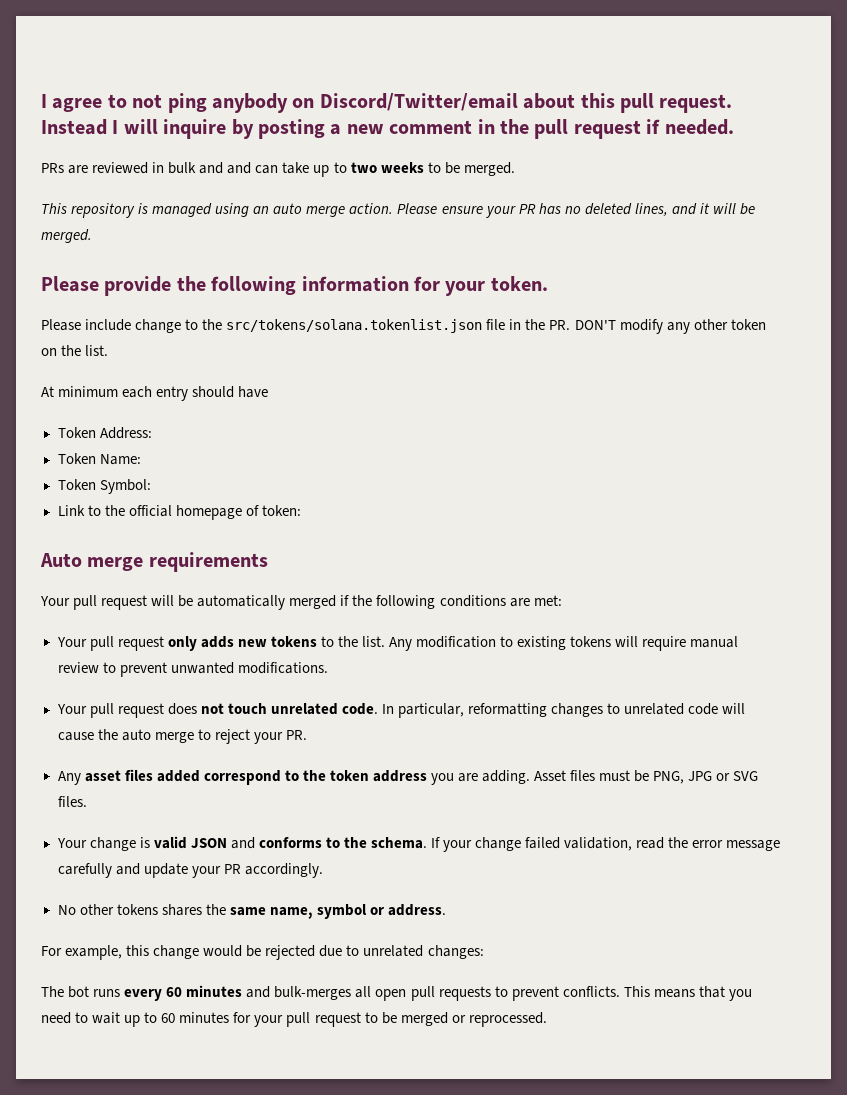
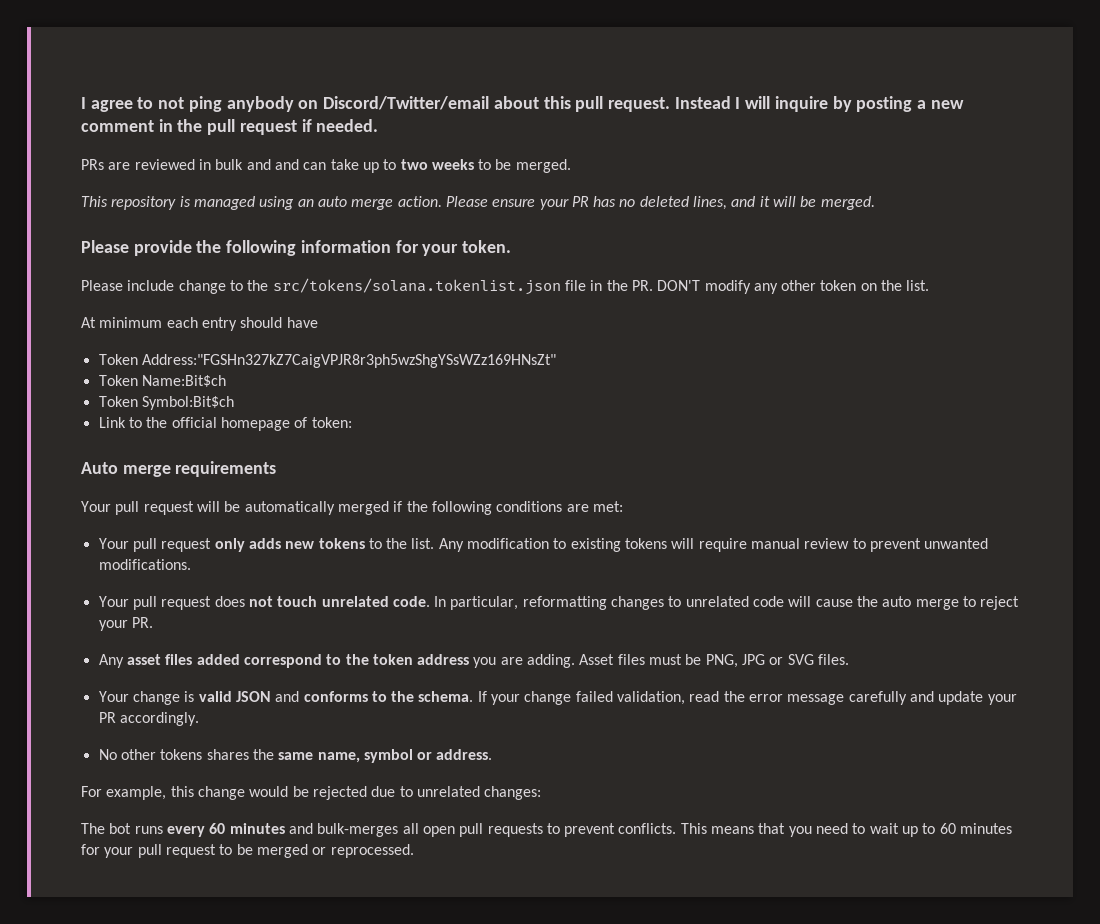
[99,427,152,439] [57,453,141,465] [57,479,151,494] Address: // Token Name: // Token Symbol: -> [141,354,556,368] [98,375,226,387] [98,396,234,410] Address:"FGSHn327kZ7CaigVPJR8r3ph5wzShgYSsWZz169HNsZt" // Token Name:Bit$ch // Token Symbol:Bit$ch

